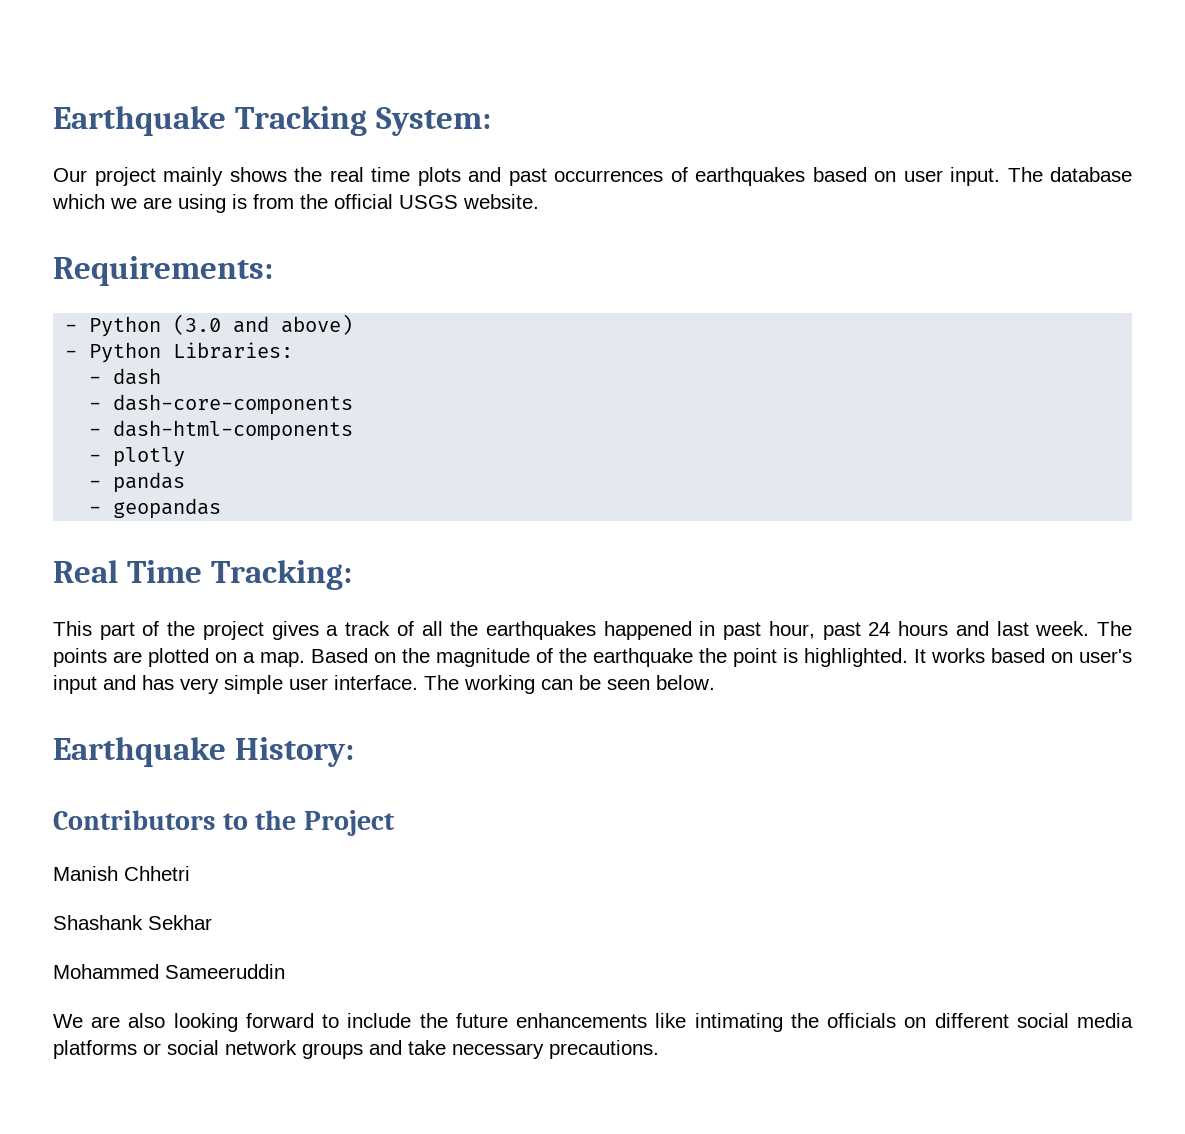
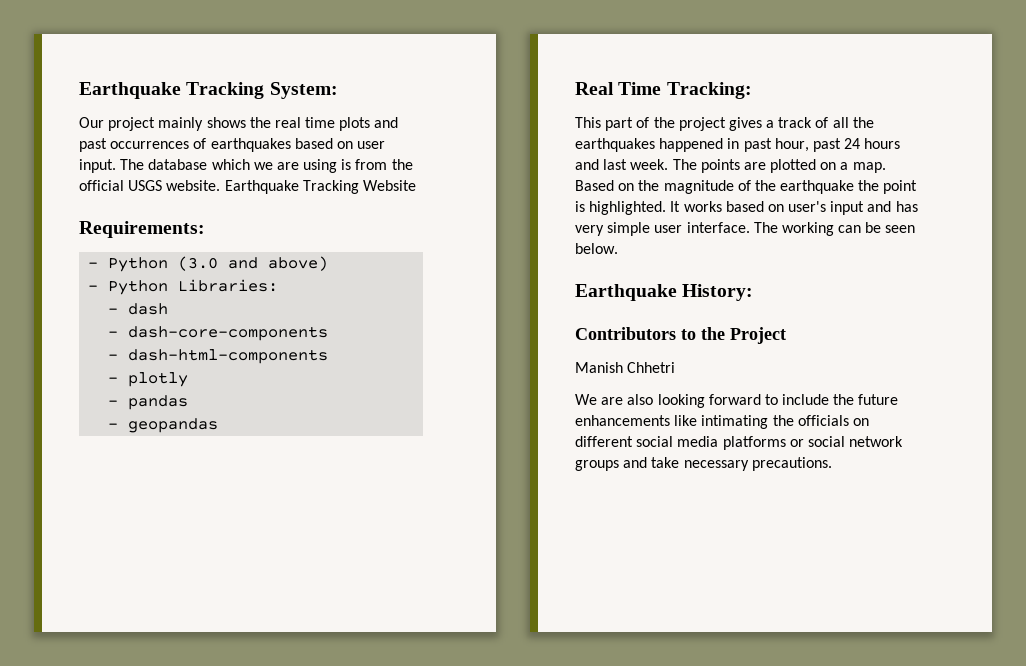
(539, 201) none -> [224,180,416,194] Earthquake Tracking Website
[53,915,212,930] [53,964,285,979] // Shashank Sekhar // Mohammed Sameeruddin -> (676, 367) none

